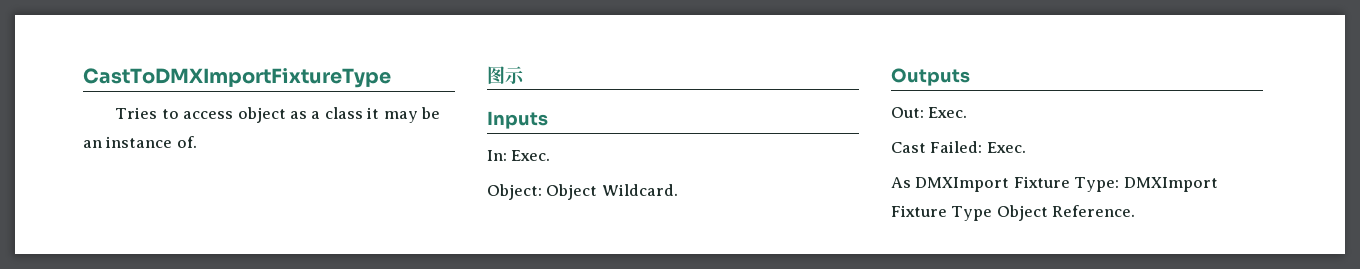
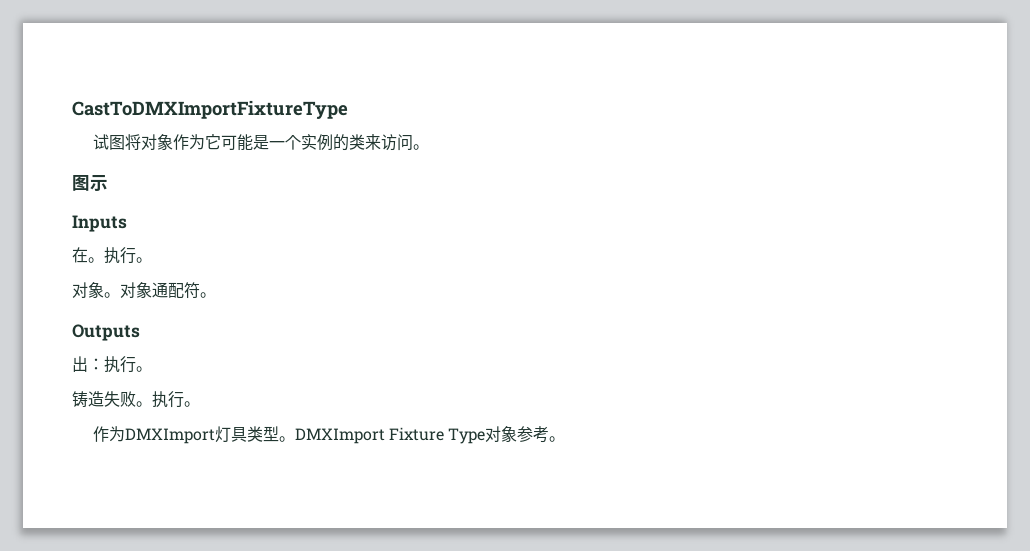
[115,107,441,123] [83,136,197,148] [487,66,525,84] [487,111,548,129] [487,150,551,161] [487,184,678,200] [891,68,970,86] [891,107,968,118] [891,141,1026,153] [891,176,1120,192] Tries to access object as a class it may be an instance of. // 图示 // Inputs // In: Exec. // Object: Object Wildcard. // Outputs // Out: Exec. // Cast Failed: Exec. // As DMXImport Fixture Type: -> [92,134,429,151] [72,175,108,191] [72,215,127,232] [72,247,152,264] [72,282,216,299] [72,324,140,341] [72,356,152,373] [72,391,200,408] [92,426,295,444] 试图将对象作为它可能是一个实例的类来访问。 // 图示 // Inputs // 在。执行。 // 对象。对象通配符。 // Outputs // 出：执行。 // 铸造失败。执行。 // 作为DMXImport灯具类型。
[996,205,1136,221] Object Reference. -> [485,426,566,443] 对象参考。

